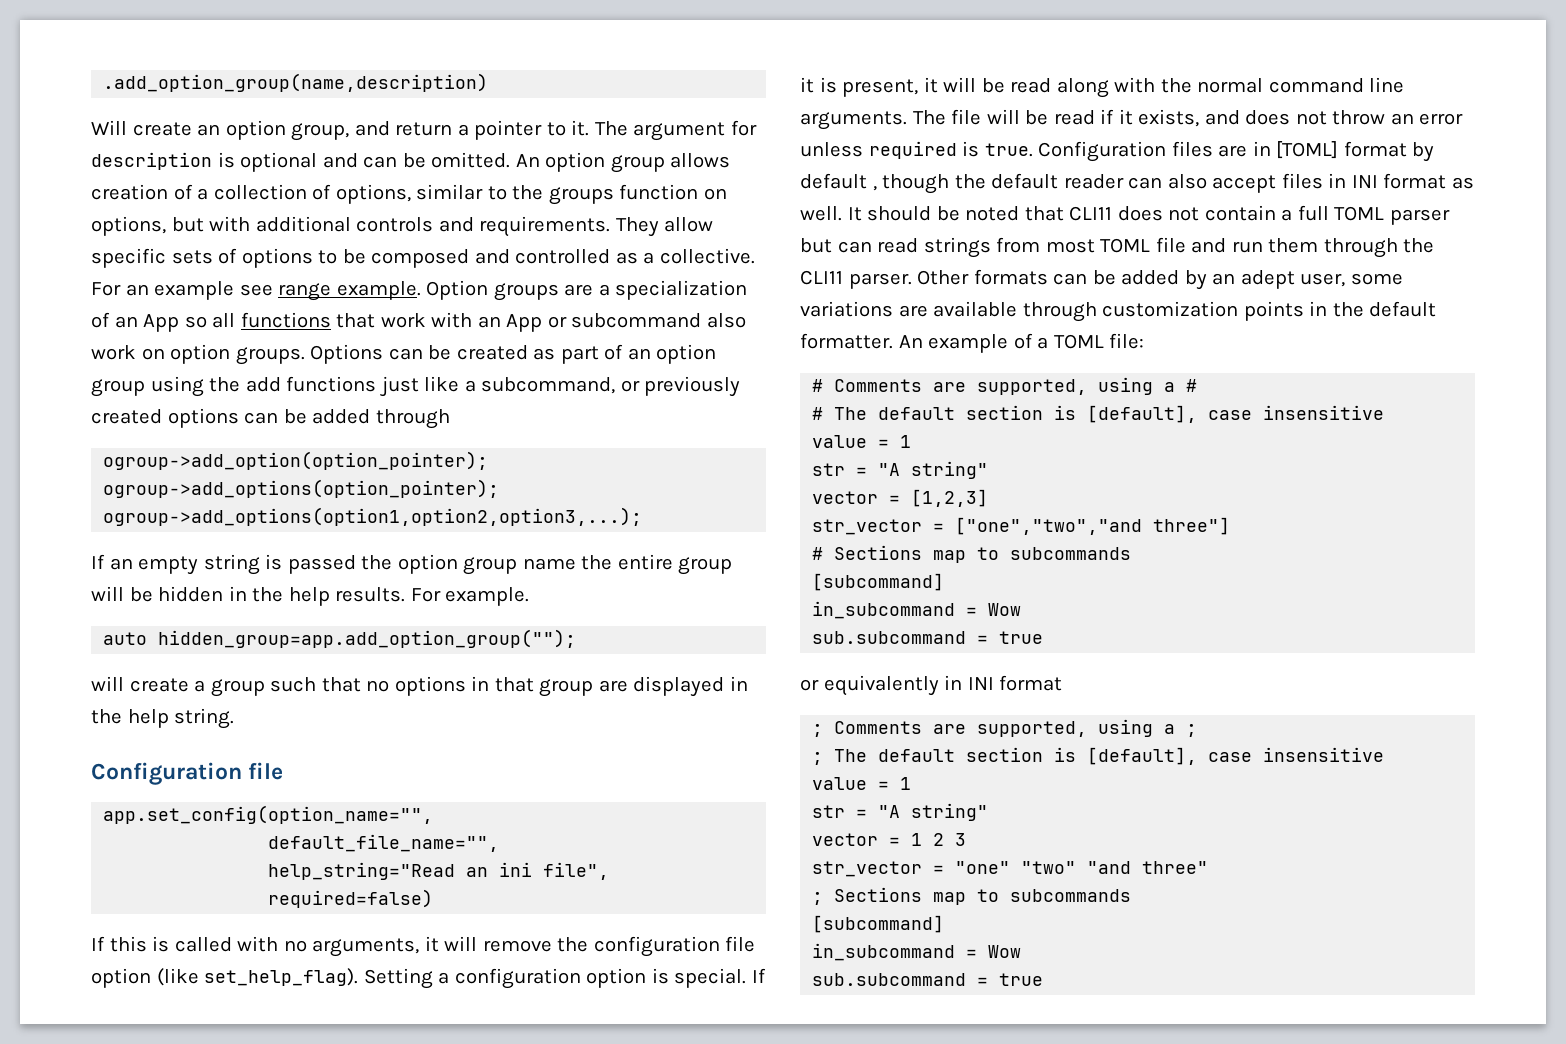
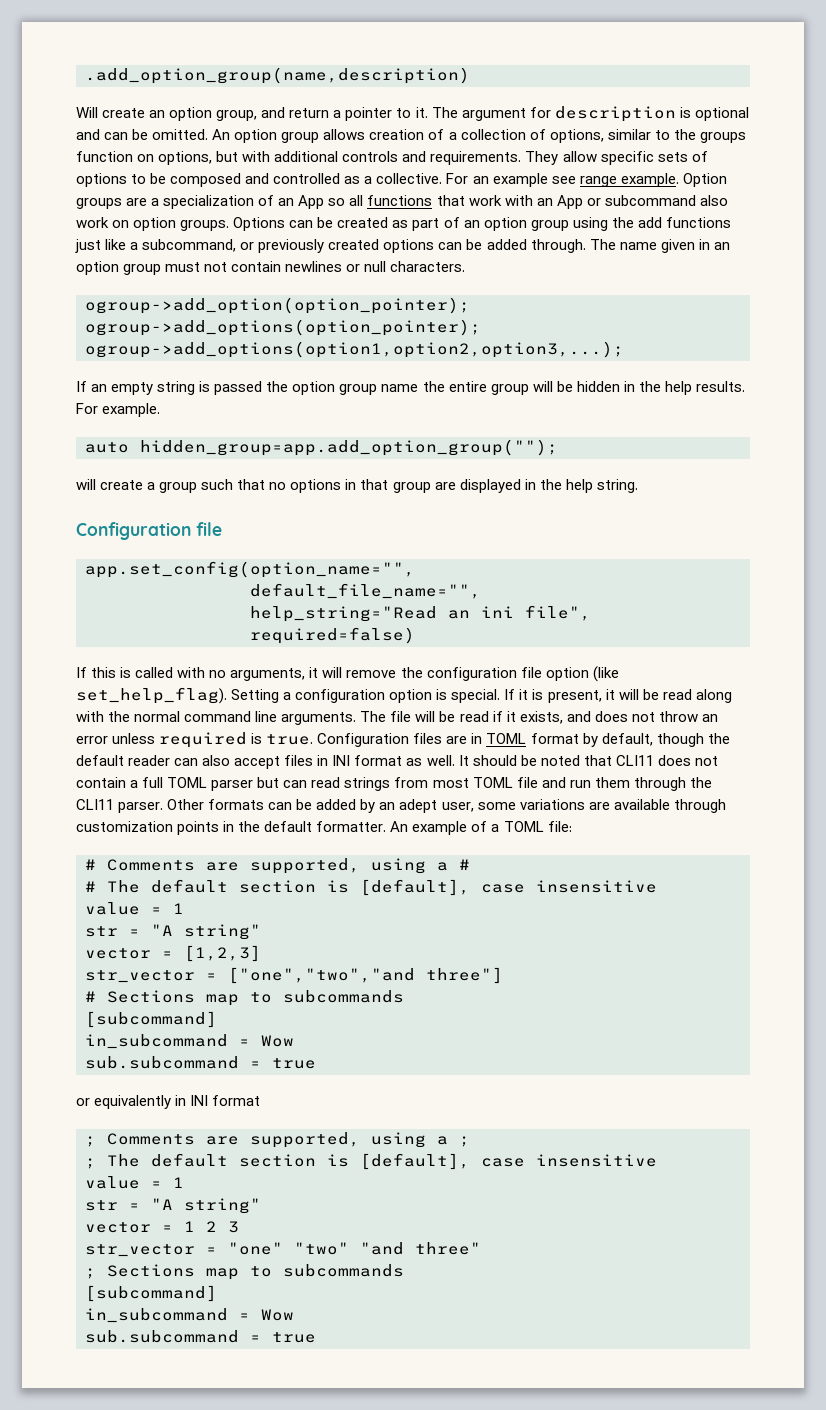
[375,409,450,429] through -> [530,239,730,253] [76,261,466,275] through. The name given in an option group must not contain newlines or null characters.
[1276,141,1339,159] [TOML] -> [486,733,527,744] TOML
[800,173,877,191] default , -> [601,733,653,746] default,

